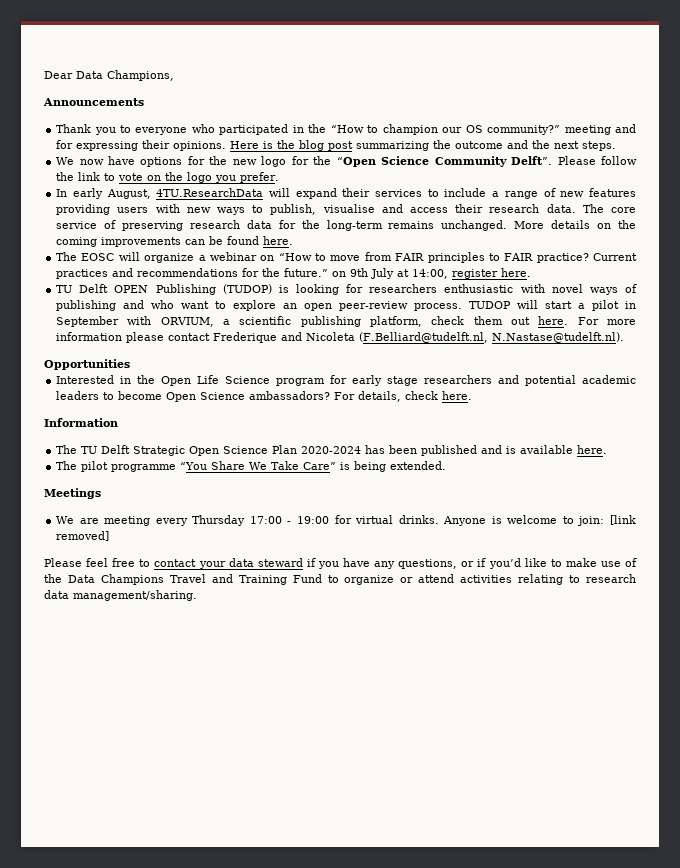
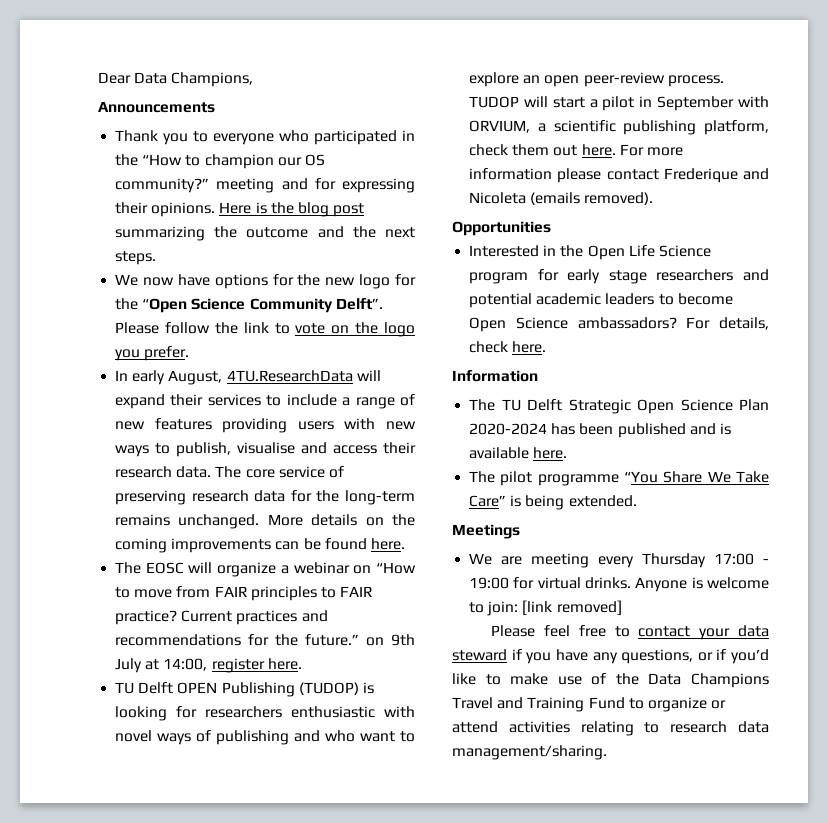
[359,332,625,343] (F.Belliard@tudelft.nl, N.Nastase@tudelft.nl). -> [530,192,654,205] (emails removed).

